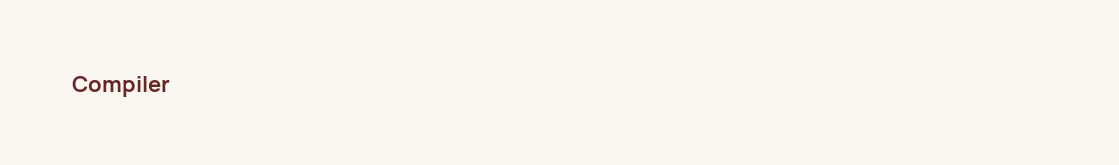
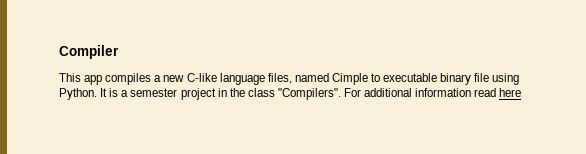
(170, 86) none -> [59,73,520,85] [59,88,522,100] // This app compiles a new C-like language files, named Cimple to executable binary file using Python. It is a semester project in the class "Compilers". For additional information read here

